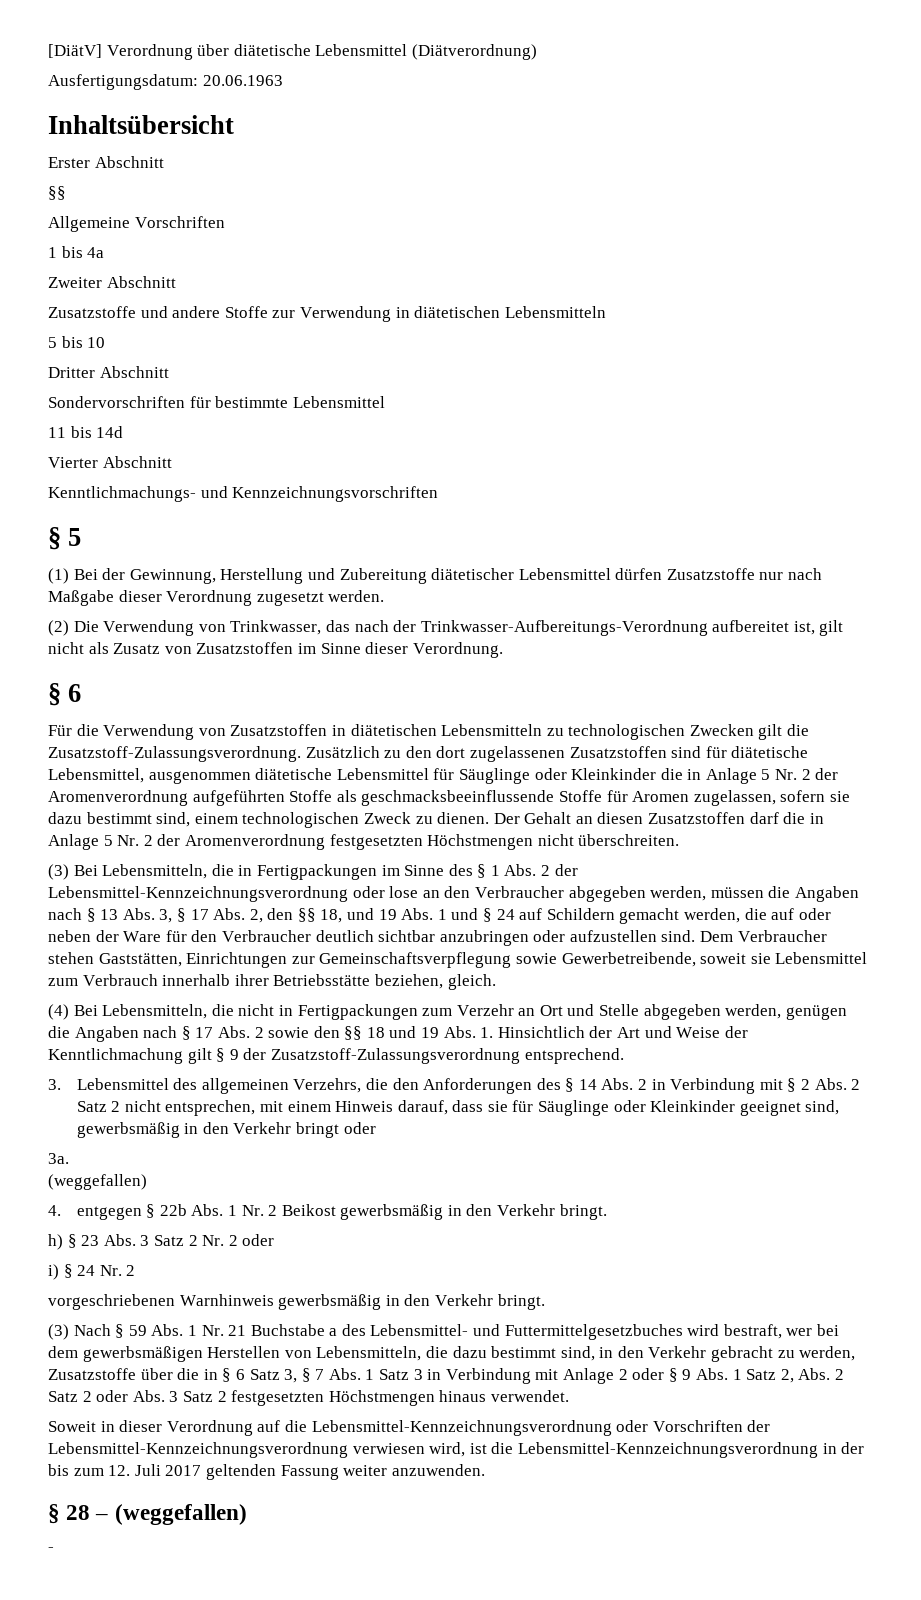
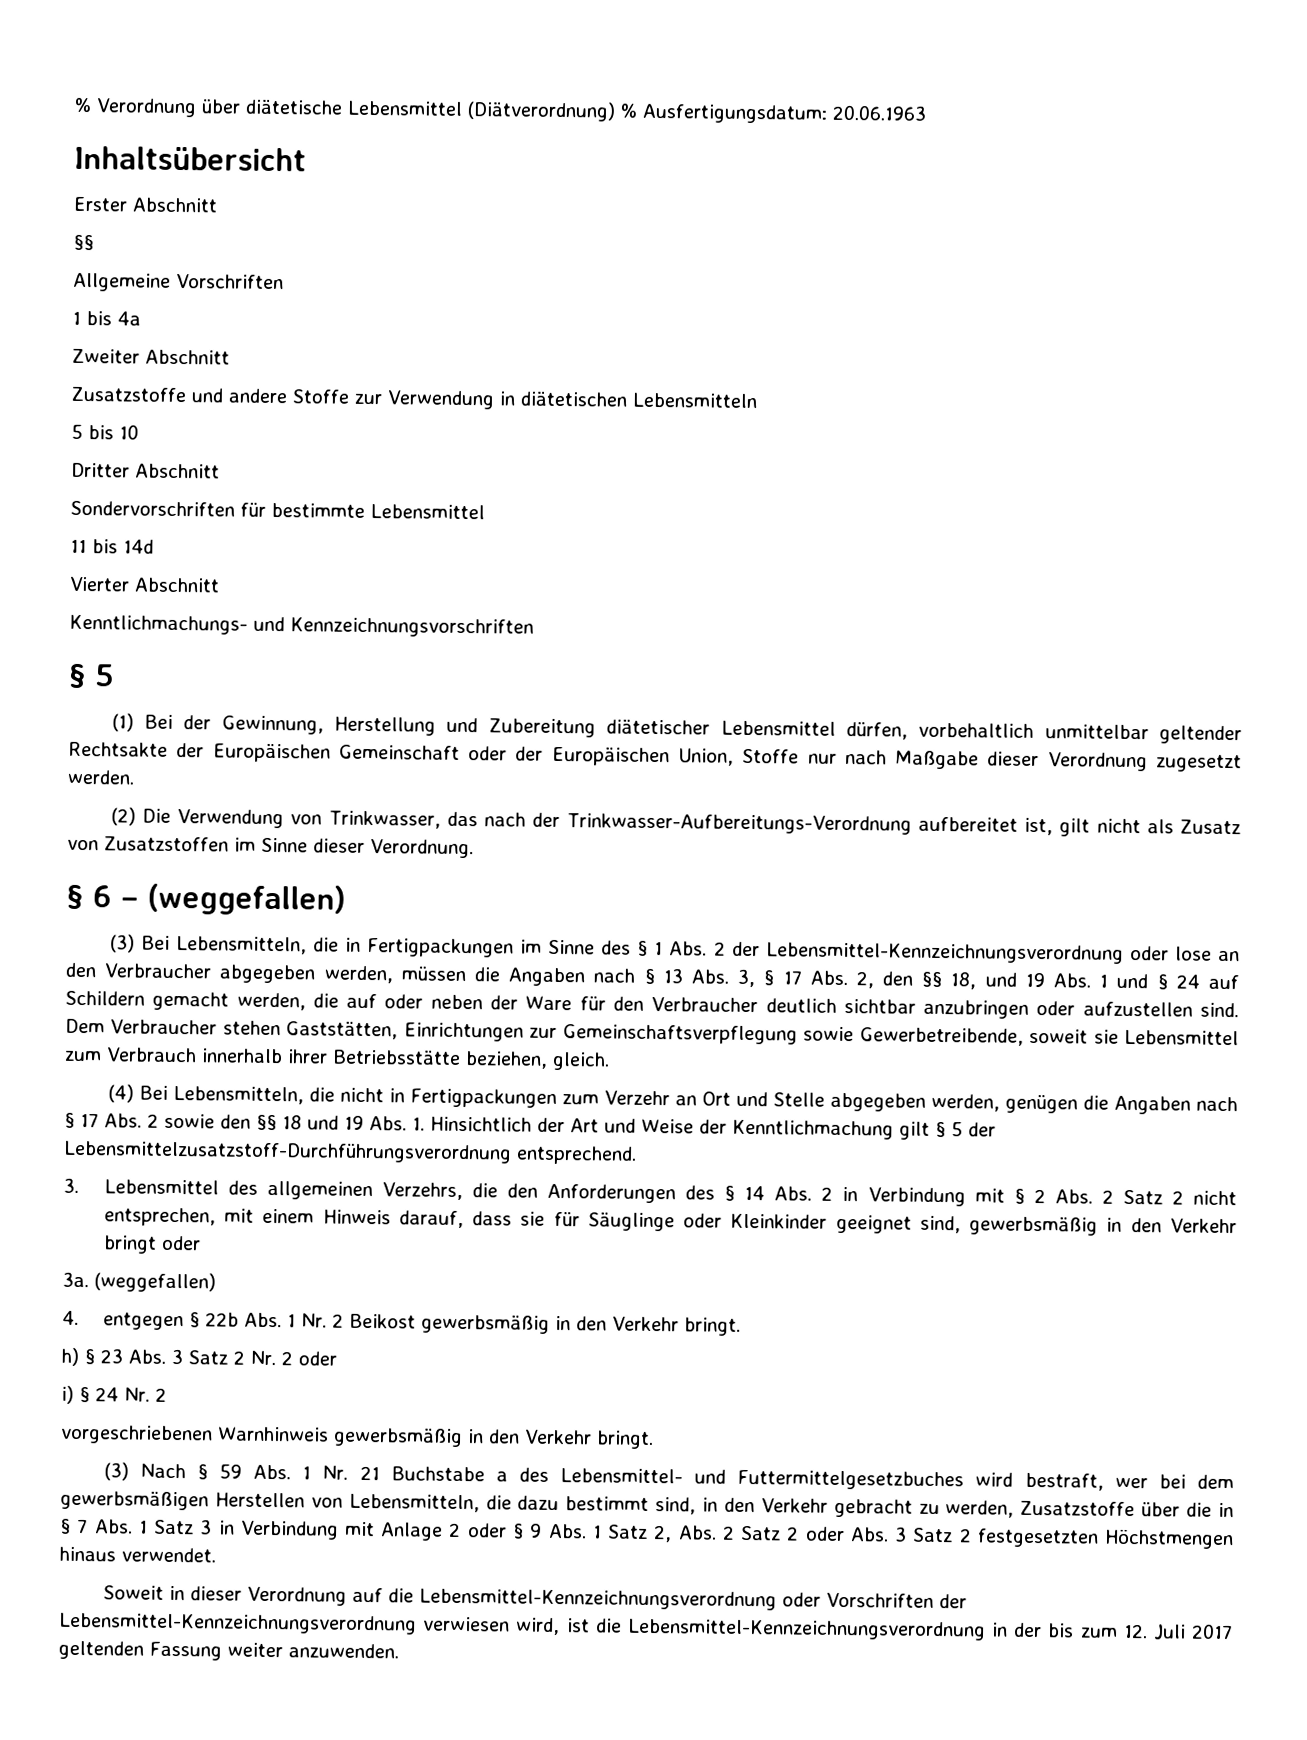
[48,44,102,58] [DiätV] -> [74,97,92,113] %
(537, 52) // -> [619,103,638,118] %
[615,568,755,580] dürfen Zusatzstoffe -> [845,722,1242,745] [68,741,800,767] dürfen, vorbehaltlich unmittelbar geltender Rechtsakte der Europäischen Gemeinschaft oder der Europäischen Union, Stoffe
[48,724,810,740] [48,746,809,762] [48,768,839,784] [48,790,850,806] [48,812,824,828] [48,834,680,850] // Für die Verwendung von Zusatzstoffen in diätetischen Lebensmitteln zu technologischen Zwecken gilt die Zusatzstoff-Zulassungsverordnung. Zusätzlich zu den dort zugelassenen Zusatzstoffen sind für diätetische Lebensmittel, ausgenommen diätetische Lebensmittel für Säuglinge oder Kleinkinder die in Anlage 5 Nr. 2 der Aromenverordnung aufgeführten Stoffe als geschmacksbeeinflussende Stoffe für Aromen zugelassen, sofern sie dazu bestimmt sind, einem technologischen Zweck zu dienen. Der Gehalt an diesen Zusatzstoffen darf die in Anlage 5 Nr. 2 der Aromenverordnung festgesetzten Höchstmengen nicht überschreiten. -> [120,883,346,916] – (weggefallen)
[229,1048,520,1064] 9 der Zusatzstoff-Zulassungsverordnung -> [950,1121,996,1137] [63,1140,512,1164] 5 der Lebensmittelzusatzstoff-Durchführungsverordnung
(69, 1158) // -> (89, 1279) none
[235,1368,311,1383] 6 Satz 3, § -> (71, 1526) none
[48,1504,247,1525] [48,1547,54,1552] // § 28 – (weggefallen) // - -> (399, 1651) none

